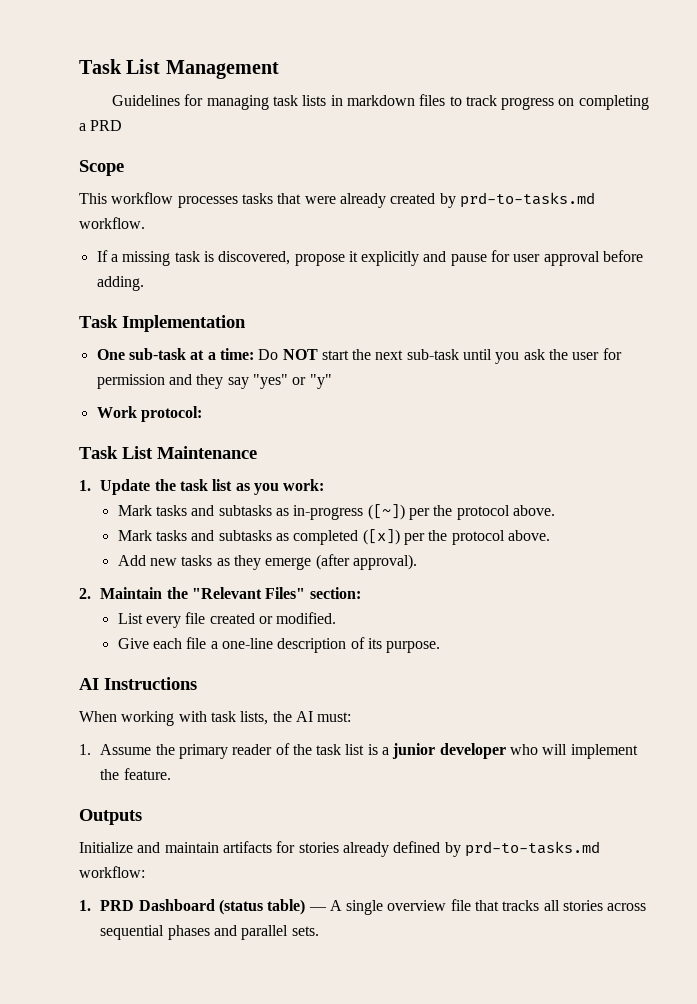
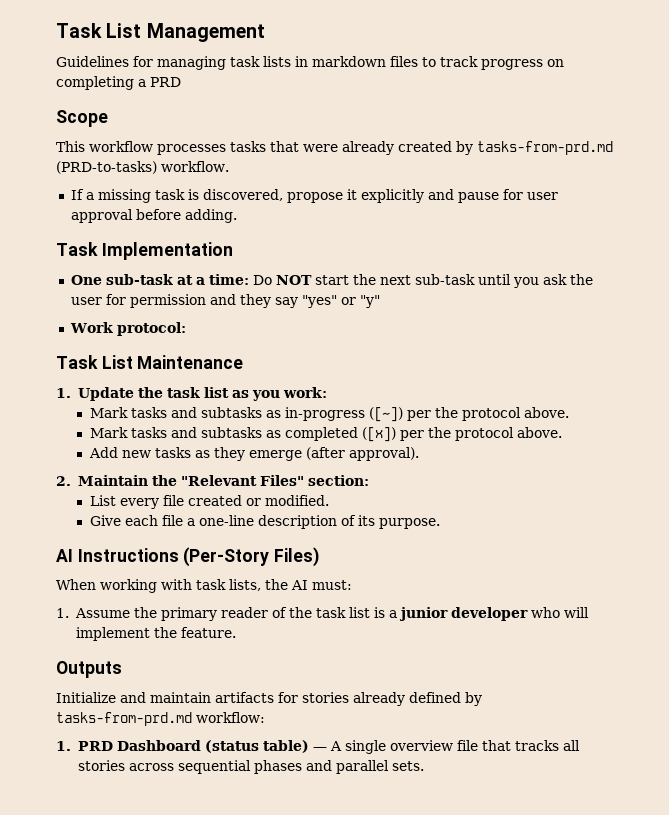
[459,192,595,208] prd-to-tasks.md -> [477,141,613,155] [56,161,157,174] tasks-from-prd.md (PRD-to-tasks)
(197, 683) none -> [183,547,320,567] (Per-Story Files)
[464,841,600,857] prd-to-tasks.md -> [56,712,192,726] tasks-from-prd.md

